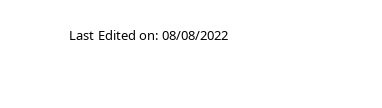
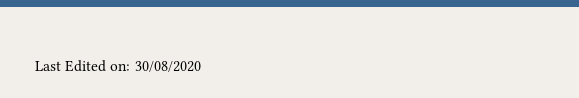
[161,31,228,40] 08/08/2022 -> [134,61,201,72] 30/08/2020

